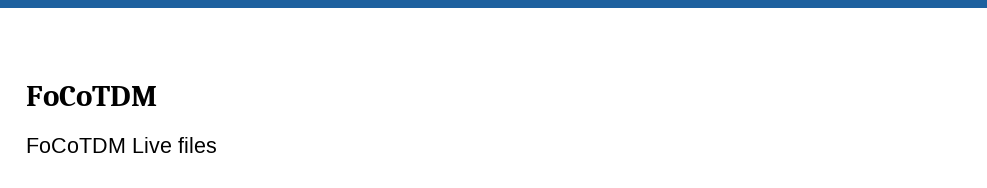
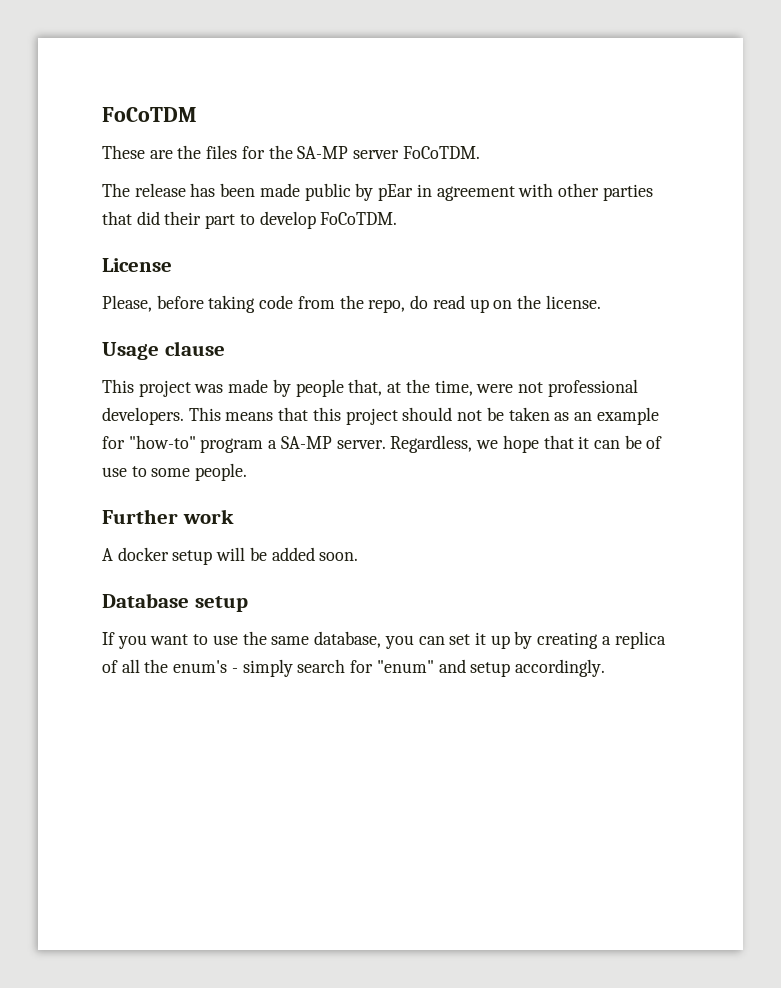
[26,137,217,153] FoCoTDM Live files -> [102,145,480,159] [102,183,653,201] [102,211,398,229] [102,258,172,272] [102,295,601,313] [102,341,225,360] [102,379,638,397] [102,407,659,425] [102,435,663,453] [102,463,248,481] [102,509,234,524] [102,547,359,565] [102,593,248,612] [102,631,666,649] [102,659,605,677] These are the files for the SA-MP server FoCoTDM. // The release has been made public by pEar in agreement with other parties that did their part to develop FoCoTDM. // License // Please, before taking code from the repo, do read up on the license. // Usage clause // This project was made by people that, at the time, were not professional developers. This means that this project should not be taken as an example for "how-to" program a SA-MP server. Regardless, we hope that it can be of use to some people. // Further work // A docker setup will be added soon. // Database setup // If you want to use the same database, you can set it up by creating a replica of all the enum's - simply search for "enum" and setup accordingly.

